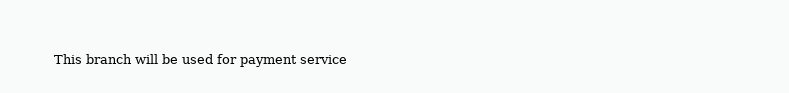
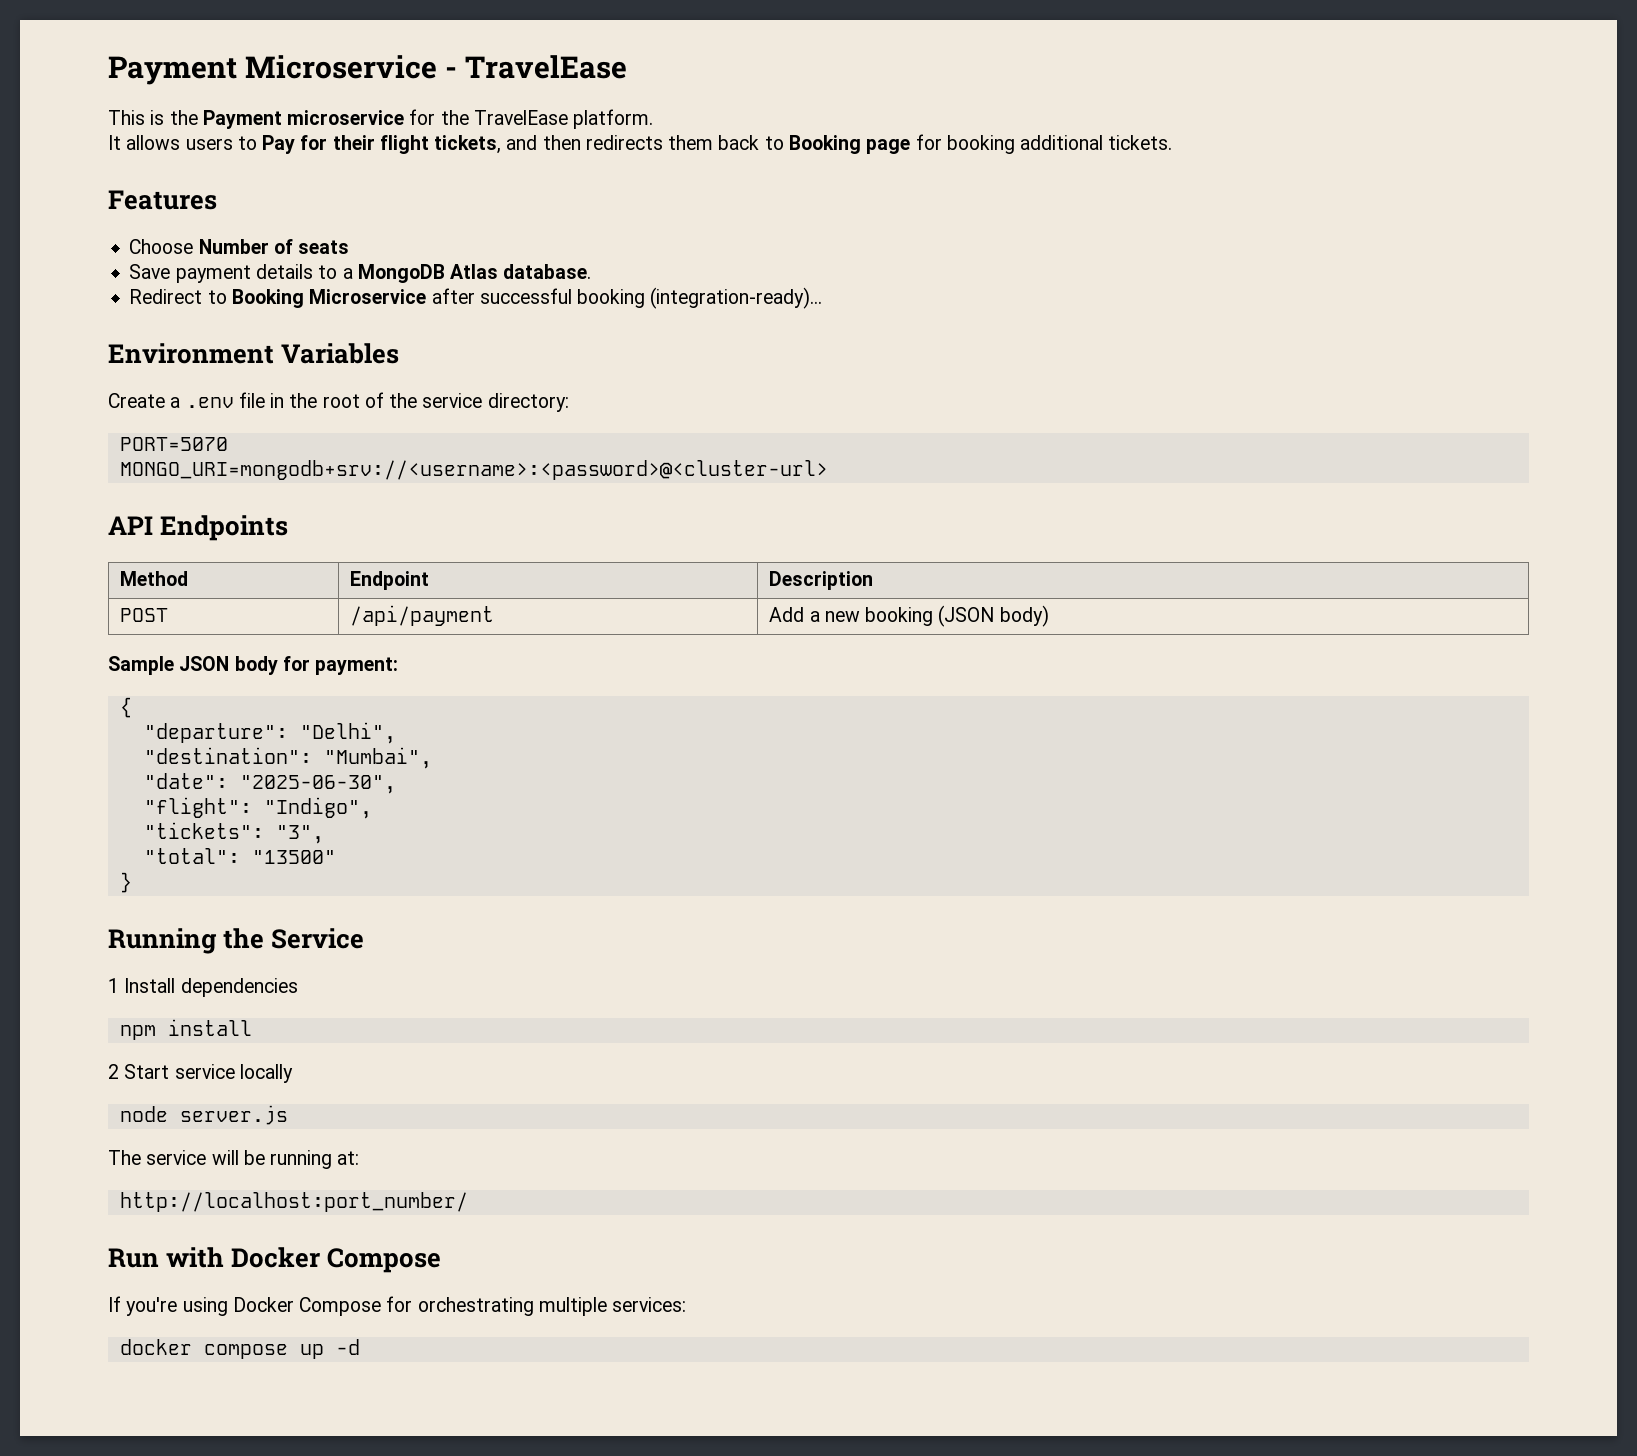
[54,54,347,67] This branch will be used for payment service -> [108,55,628,85] [108,109,654,129] [108,134,1173,154] [108,190,217,210] [129,239,350,254] [129,264,592,283] [129,287,823,309] [108,343,400,364] [108,392,569,412] [119,437,228,451] [119,460,828,480] [108,515,289,541] [120,571,189,586] [350,571,430,590] [769,571,874,590] [120,608,169,622] [350,605,495,626] [769,605,1049,627] [108,656,399,675] [119,697,132,718] [143,722,396,744] [143,747,432,769] [143,773,396,794] [143,797,372,819] [143,822,324,844] [143,848,336,864] [119,872,132,893] [108,928,365,954] [108,978,298,997] [119,1019,252,1040] [108,1064,293,1083] [119,1105,288,1125] [108,1150,360,1169] [119,1192,468,1212] [108,1247,442,1273] [108,1296,687,1316] [119,1339,360,1359] Payment Microservice - TravelEase // This is the Payment microservice for the TravelEase platform. // It allows users to Pay for their flight tickets, and then redirects them back to Booking page for booking additional tickets. // Features // Choose Number of seats // Save payment details to a MongoDB Atlas database. // Redirect to Booking Microservice after successful booking (integration-ready)... // Environment Variables // Create a .env file in the root of the service directory: // PORT=5070 // MONGO_URI=mongodb+srv://<username>:<password>@<cluster-url> // API Endpoints // Method | Endpoint | Description // POST | /api/payment | Add a new booking (JSON body) // Sample JSON body for payment: // { // "departure": "Delhi", // "destination": "Mumbai", // "date": "2025-06-30", // "flight": "Indigo", // "tickets": "3", // "total": "13500" // } // Running the Service // 1 Install dependencies // npm install // 2 Start service locally // node server.js // The service will be running at: // http://localhost:port_number/ // Run with Docker Compose // If you're using Docker Compose for orchestrating multiple services: // docker compose up -d

